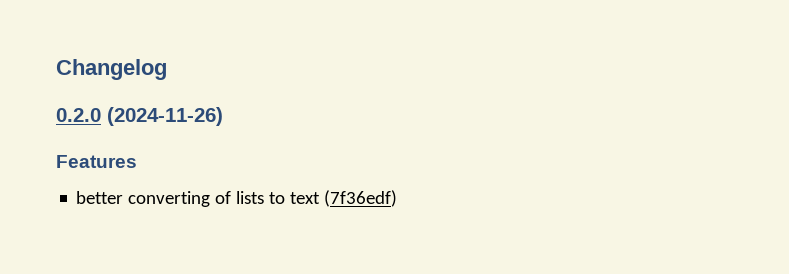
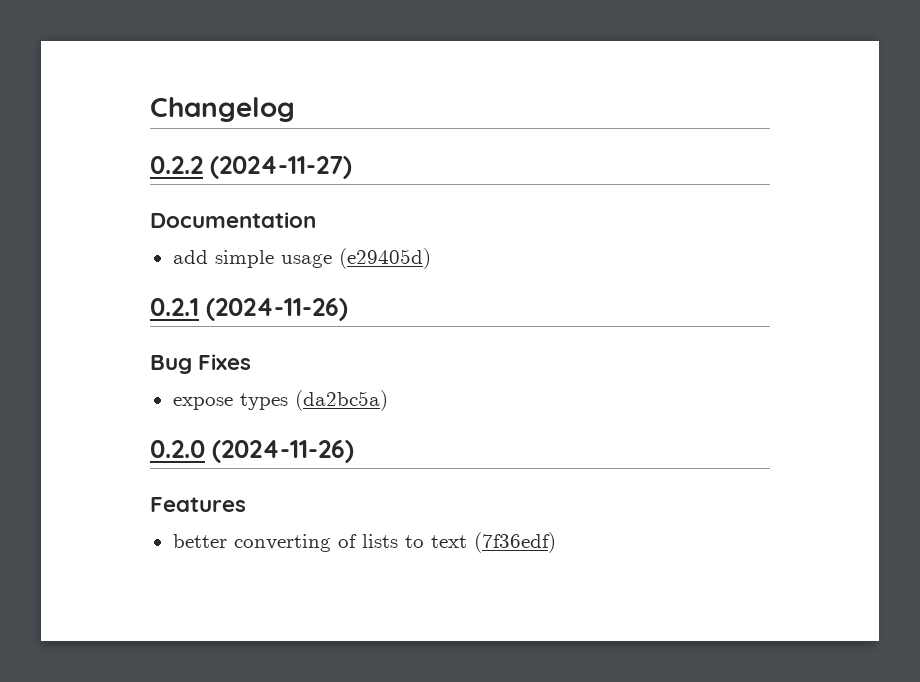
(167, 69) none -> [150,156,352,179] [150,212,316,228] [172,248,431,269] [150,298,348,321] [150,354,252,374] [172,390,388,411] // 0.2.2 (2024-11-27) // Documentation // add simple usage (e29405d) // 0.2.1 (2024-11-26) // Bug Fixes // expose types (da2bc5a)

